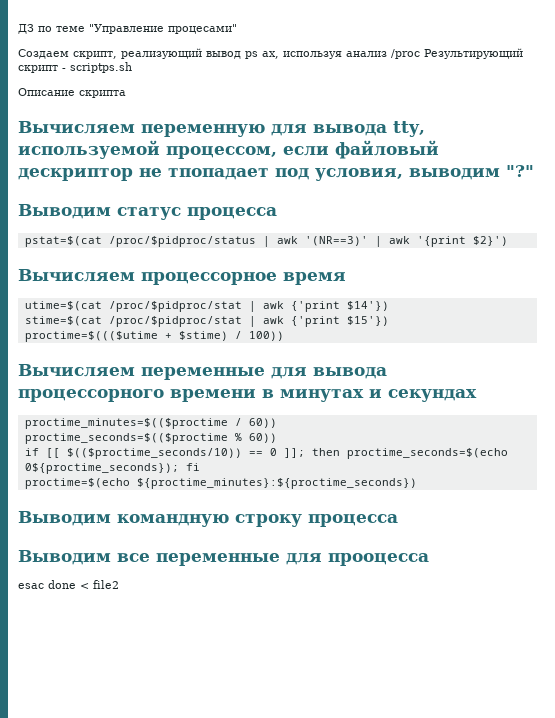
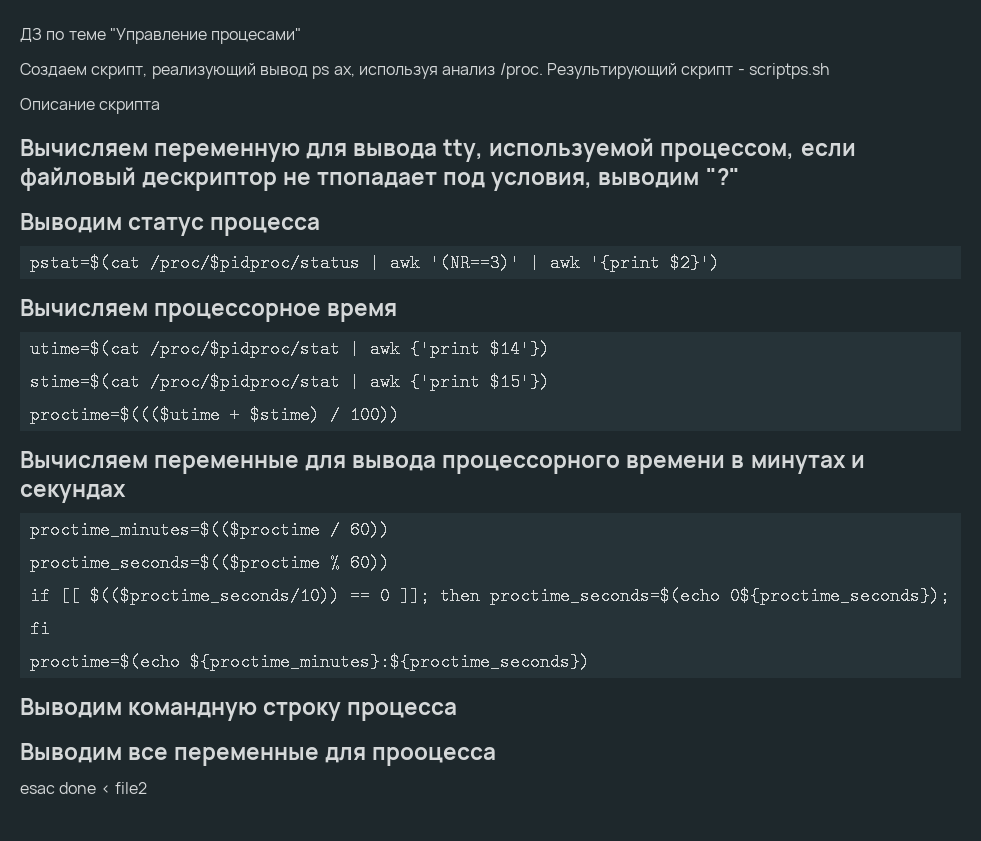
[391,49,420,59] /proc -> [499,63,543,79] /proc.

